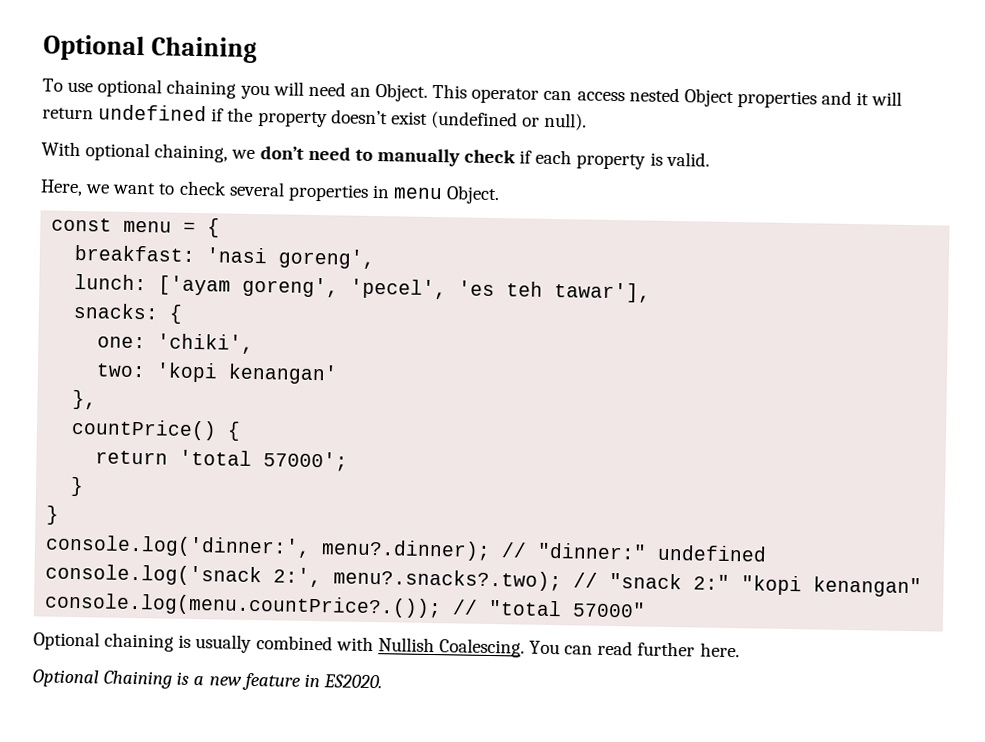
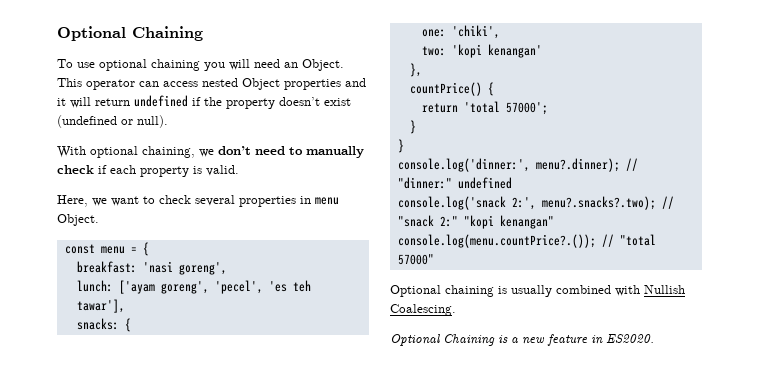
[529,640,740,658] You can read further here. -> (456, 310) none

